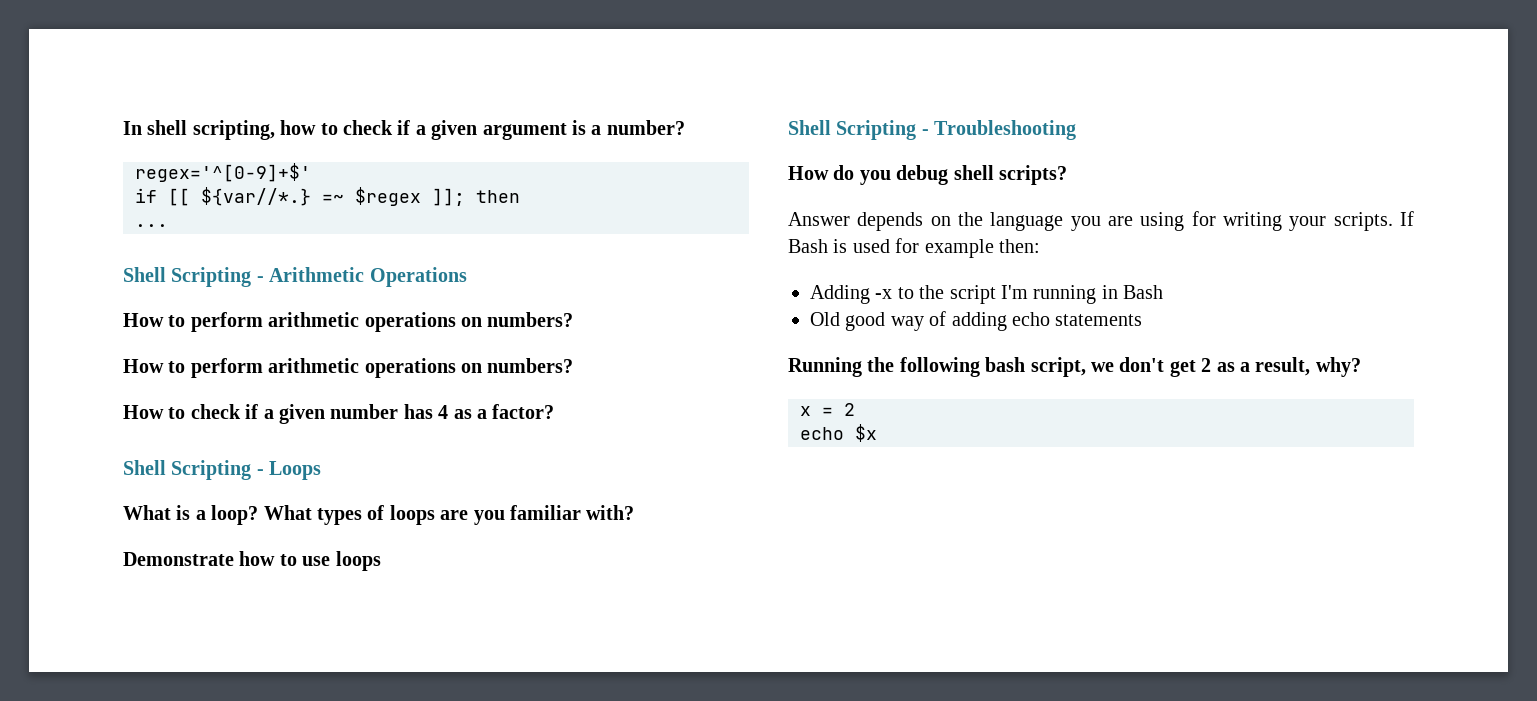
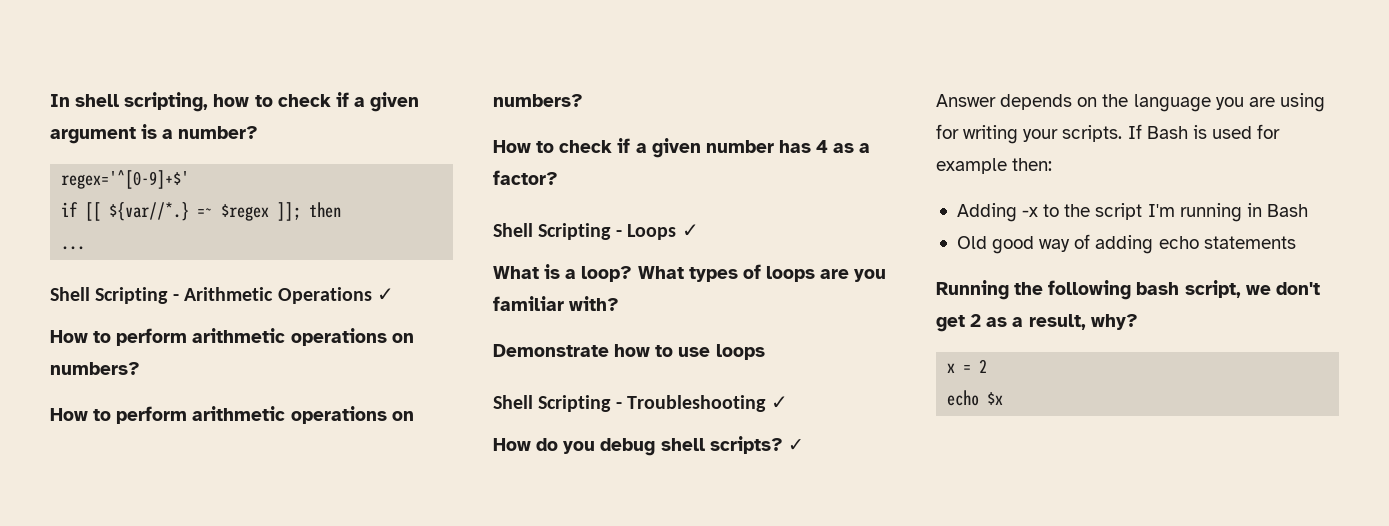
(467, 277) none -> [377,288,394,301] ✓
(322, 470) none -> [681,224,699,237] ✓
(1077, 130) none -> [770,396,788,409] ✓
(1067, 175) none -> [787,439,804,451] ✓

